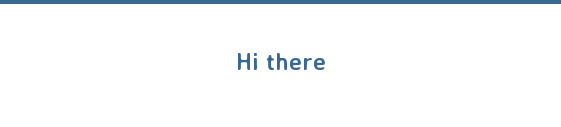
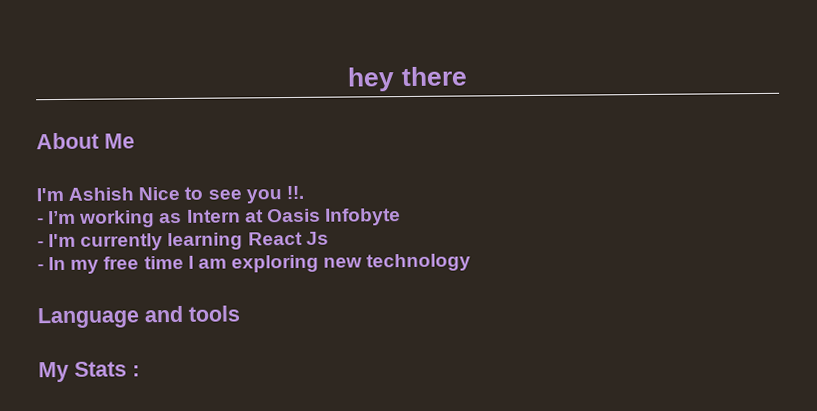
[235,53,259,70] Hi -> [347,67,396,92] hey
(326, 61) none -> [36,132,135,150] [36,185,304,204] [37,208,401,228] [37,231,329,251] [37,253,472,274] [37,305,240,329] [38,361,140,383] // About Me // I'm Ashish Nice to see you !!. // - I’m working as Intern at Oasis Infobyte // - I'm currently learning React Js // - In my free time I am exploring new technology // Language and tools // My Stats :

